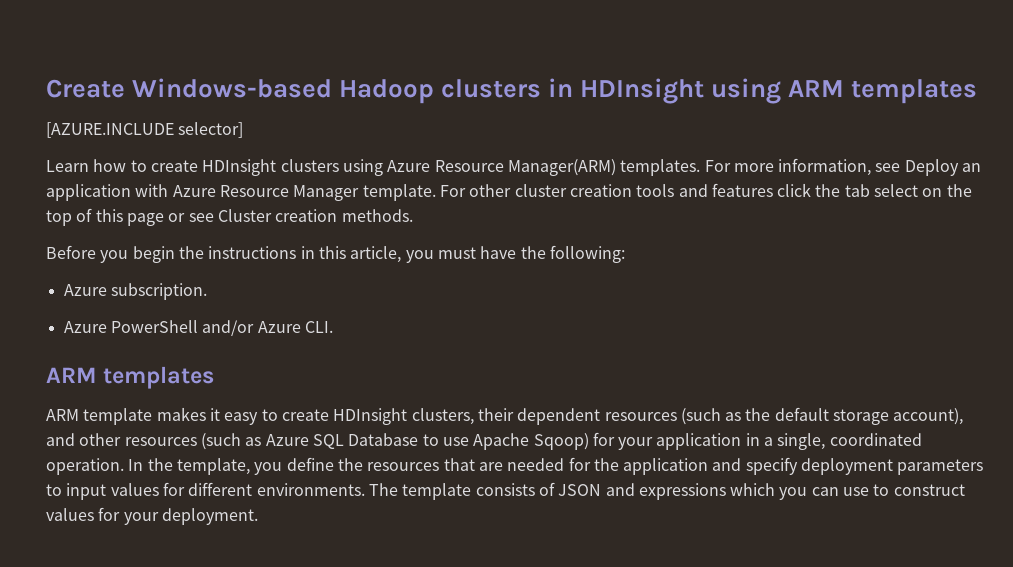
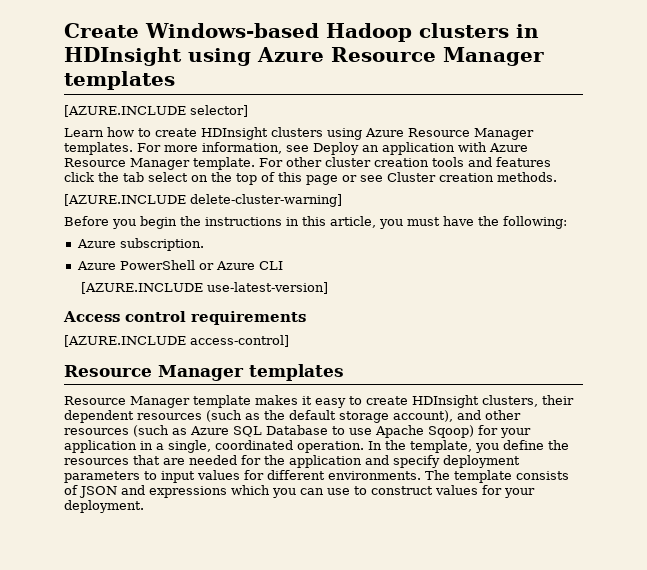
[788,80,845,97] ARM -> [257,47,544,66] Azure Resource Manager
[507,159,616,176] Manager(ARM) -> [474,128,534,140] Manager
(413, 215) none -> [64,194,342,207] // [AZURE.INCLUDE delete-cluster-warning]
[202,320,333,336] [46,366,215,389] [46,409,79,421] and/or Azure CLI. // ARM templates // ARM -> [198,261,283,270] [80,282,328,294] [63,311,306,325] [64,335,289,347] [64,364,344,381] [64,396,190,408] or Azure CLI // [AZURE.INCLUDE use-latest-version] // Access control requirements // [AZURE.INCLUDE access-control] // Resource Manager templates // Resource Manager

